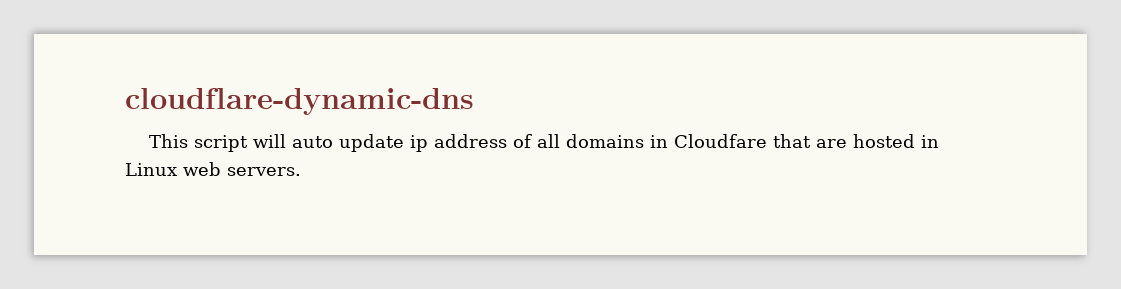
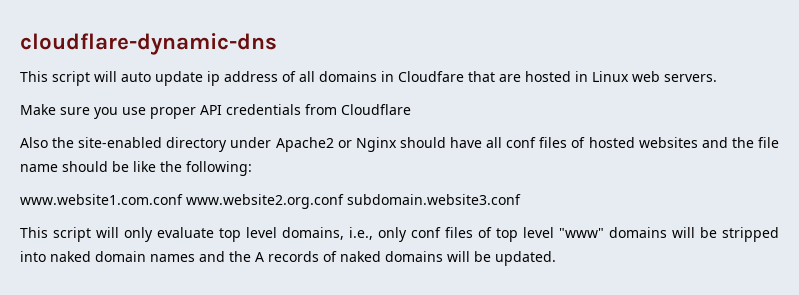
(301, 171) none -> [20,104,411,119] [20,137,779,152] [20,161,252,176] [20,194,521,209] [20,227,779,242] [20,251,556,266] // Make sure you use proper API credentials from Cloudflare // Also the site-enabled directory under Apache2 or Nginx should have all conf files of hosted websites and the file name should be like the following: // www.website1.com.conf www.website2.org.conf subdomain.website3.conf // This script will only evaluate top level domains, i.e., only conf files of top level "www" domains will be stripped into naked domain names and the A records of naked domains will be updated.

